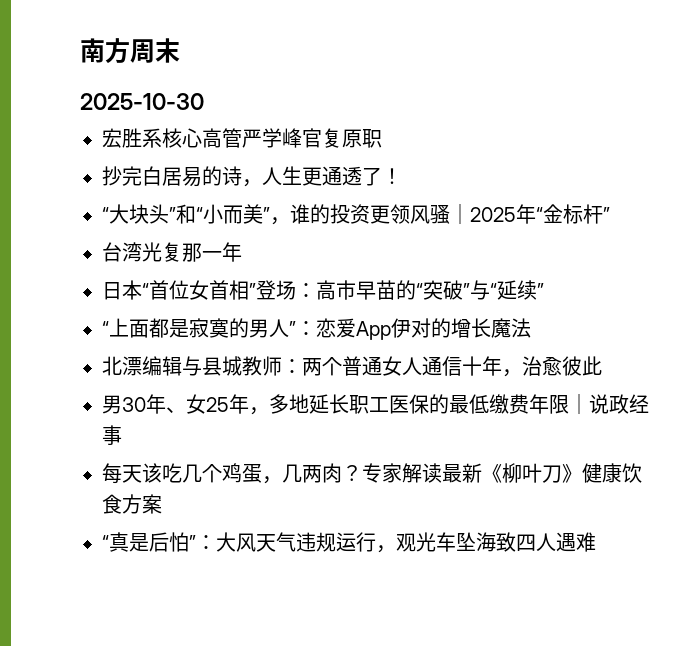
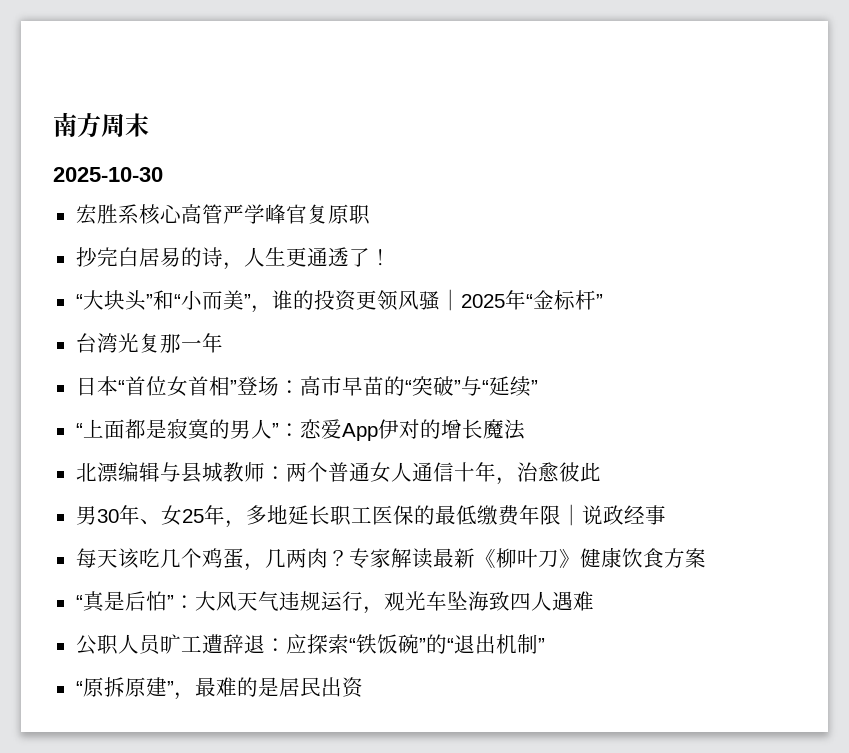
(596, 542) none -> [75,634,545,655] [75,677,363,700] // 公职人员旷工遭辞退：应探索“铁饭碗”的“退出机制” // “原拆原建”，最难的是居民出资

